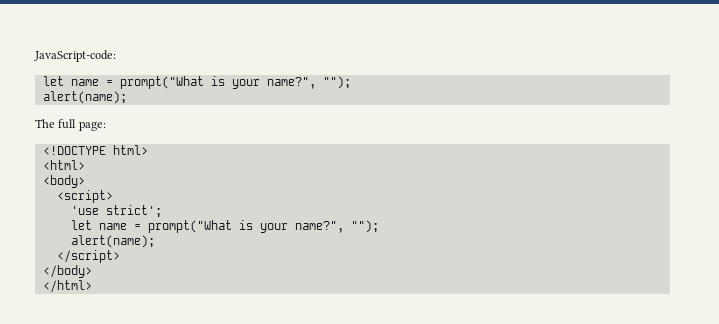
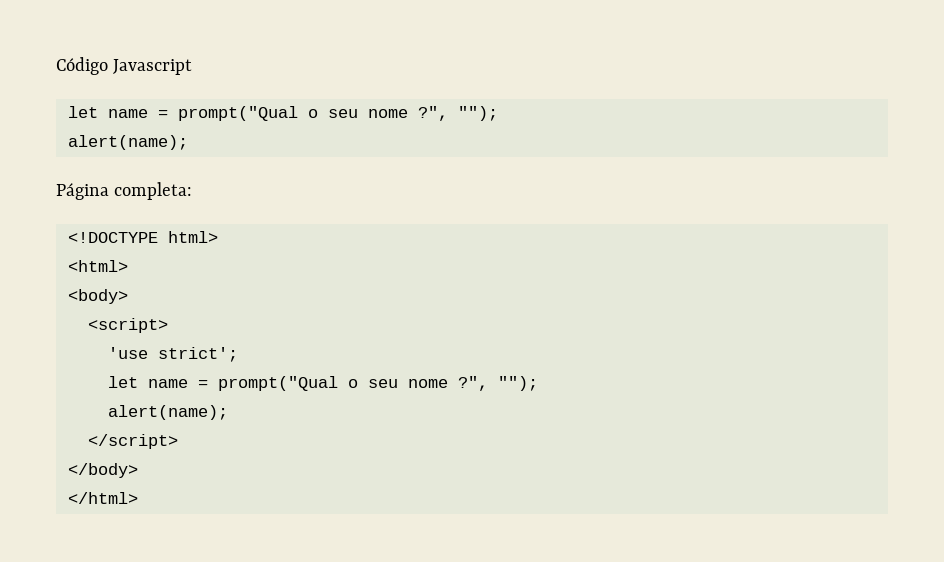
[34,50,116,62] [42,76,351,89] [42,91,127,104] [35,119,106,131] JavaScript-code: // let name = prompt("What is your name?", ""); // alert(name); // The full page: -> [56,57,193,75] [67,106,498,121] [67,135,188,150] [56,182,193,200] Código Javascript // let name = prompt("Qual o seu nome ?", ""); // alert(name); // Página completa:
[147,220,344,233] prompt("What is your name?", -> [217,376,488,391] prompt("Qual o seu nome ?",

